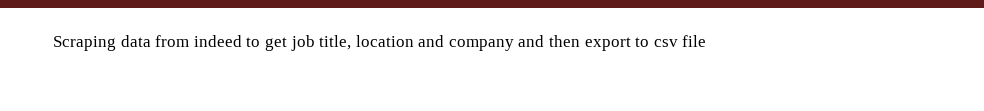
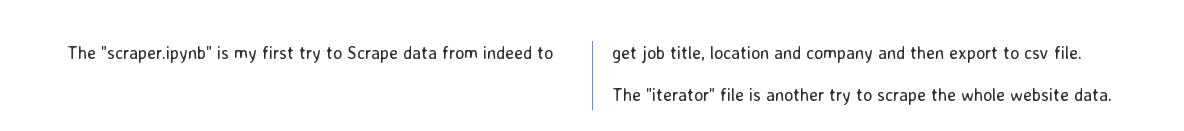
[53,36,116,51] Scraping -> [67,46,398,63] The "scraper.ipynb" is my first try to Scrape
[682,35,707,47] file -> [1054,46,1082,59] [612,88,1112,105] file. // The "iterator" file is another try to scrape the whole website data.

